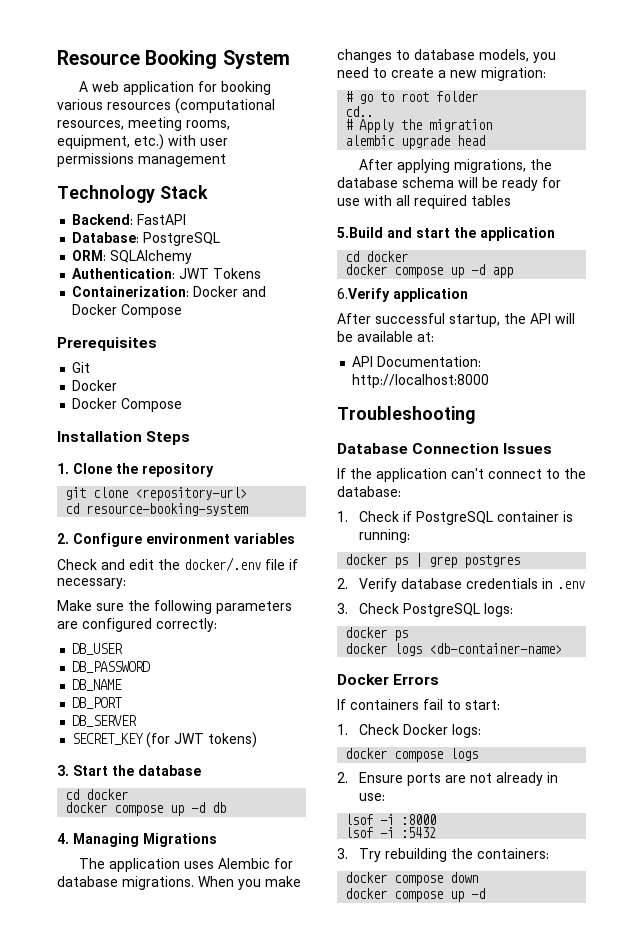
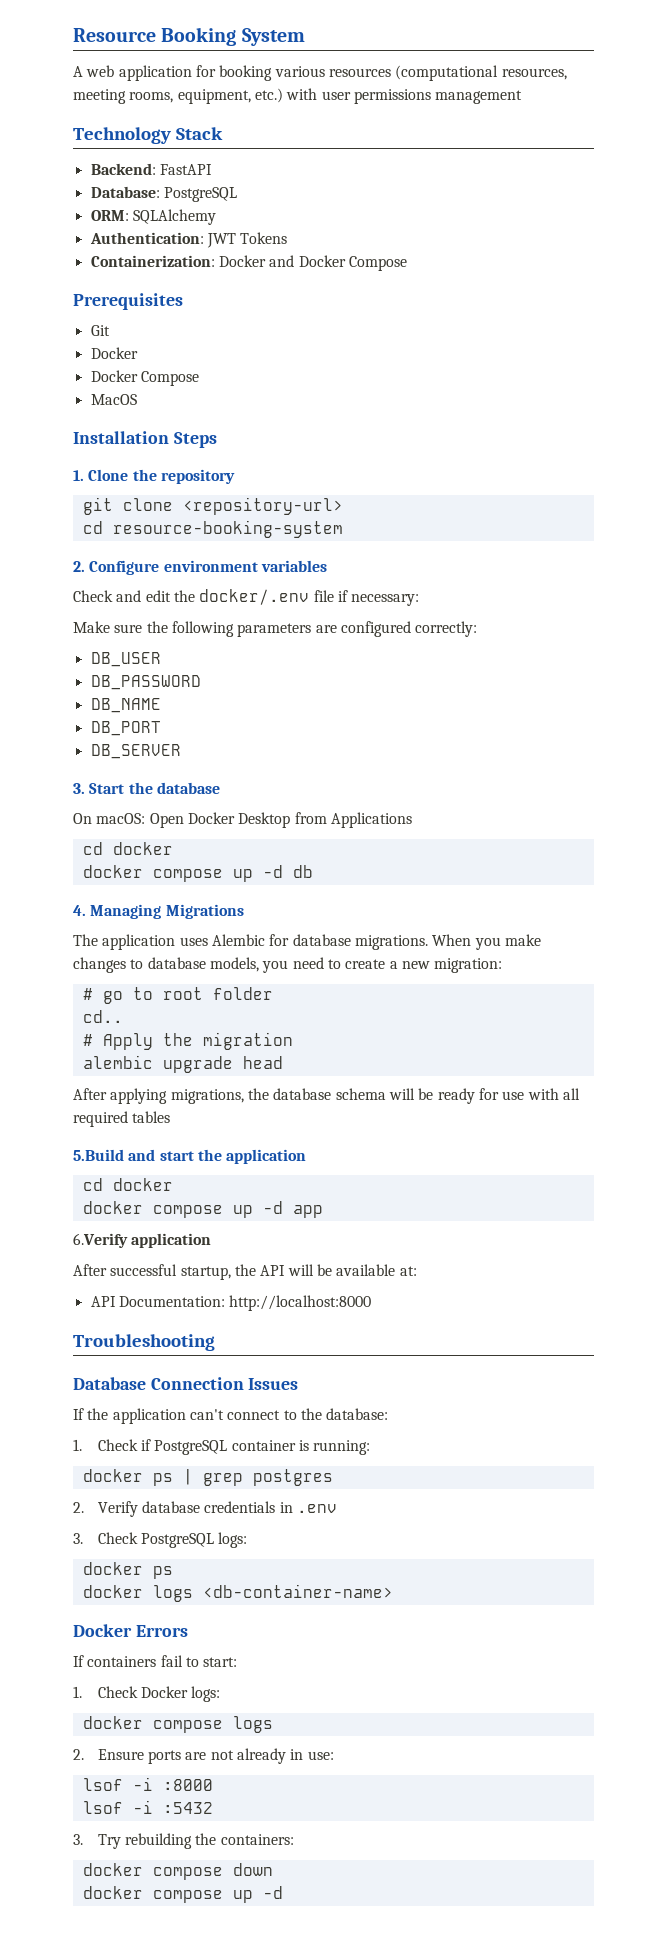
(183, 405) none -> [90,394,137,405] // MacOS
[72,732,258,748] // SECRET_KEY (for JWT tokens) -> (181, 751) none
(201, 770) none -> [73,812,412,828] // On macOS: Open Docker Desktop from Applications

